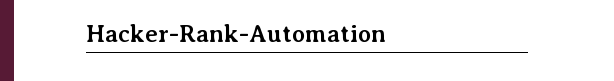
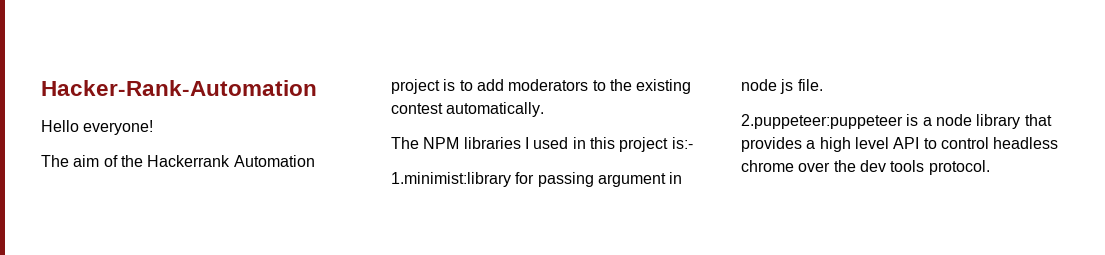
(386, 33) none -> [41,120,154,135] [41,155,315,167] [391,79,692,94] [391,102,545,117] [391,137,693,152] [391,172,683,187] [741,79,823,94] [741,114,1052,129] [741,137,1059,152] [741,160,990,175] // Hello everyone! // The aim of the Hackerrank Automation project is to add moderators to the existing contest automatically. // The NPM libraries I used in this project is:- // 1.minimist:library for passing argument in node js file. // 2.puppeteer:puppeteer is a node library that provides a high level API to control headless chrome over the dev tools protocol.

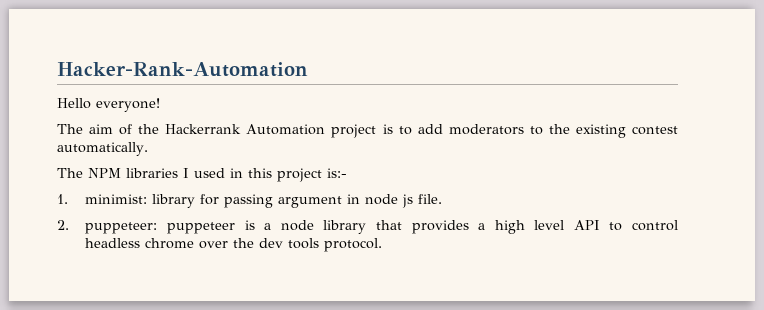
[391,172,511,187] 1.minimist:library -> [57,194,196,208] 1. minimist: library
[741,114,903,129] 2.puppeteer:puppeteer -> [57,220,236,234] 2. puppeteer: puppeteer

